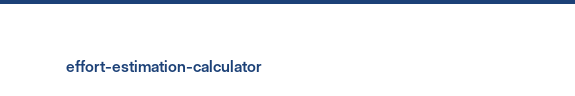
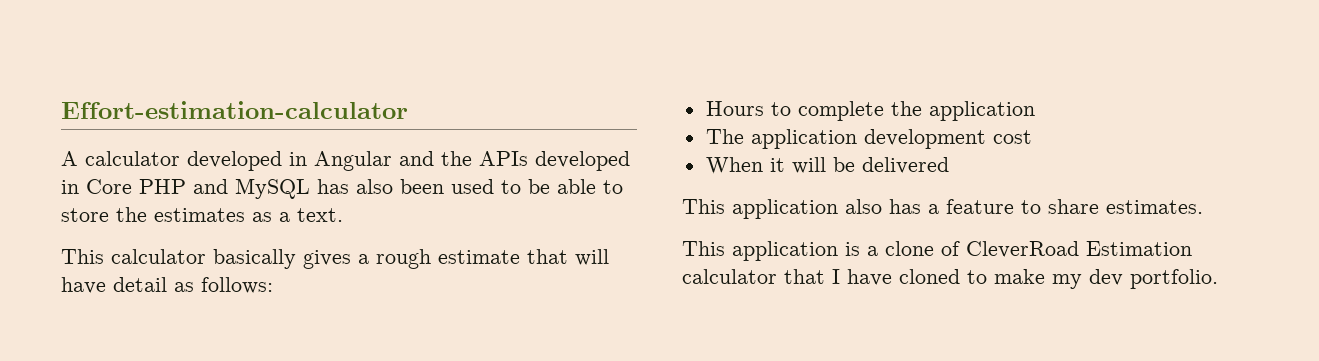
[66,60,262,72] effort-estimation-calculator -> [61,101,408,119] [61,151,630,171] [61,178,623,199] [61,207,343,222] [61,249,609,269] [61,277,273,294] [705,101,1035,121] [705,129,1032,149] [705,157,949,174] [682,199,1203,219] [682,241,1192,261] [682,269,1218,289] Effort-estimation-calculator // A calculator developed in Angular and the APIs developed in Core PHP and MySQL has also been used to be able to store the estimates as a text. // This calculator basically gives a rough estimate that will have detail as follows: // Hours to complete the application // The application development cost // When it will be delivered // This application also has a feature to share estimates. // This application is a clone of CleverRoad Estimation calculator that I have cloned to make my dev portfolio.

